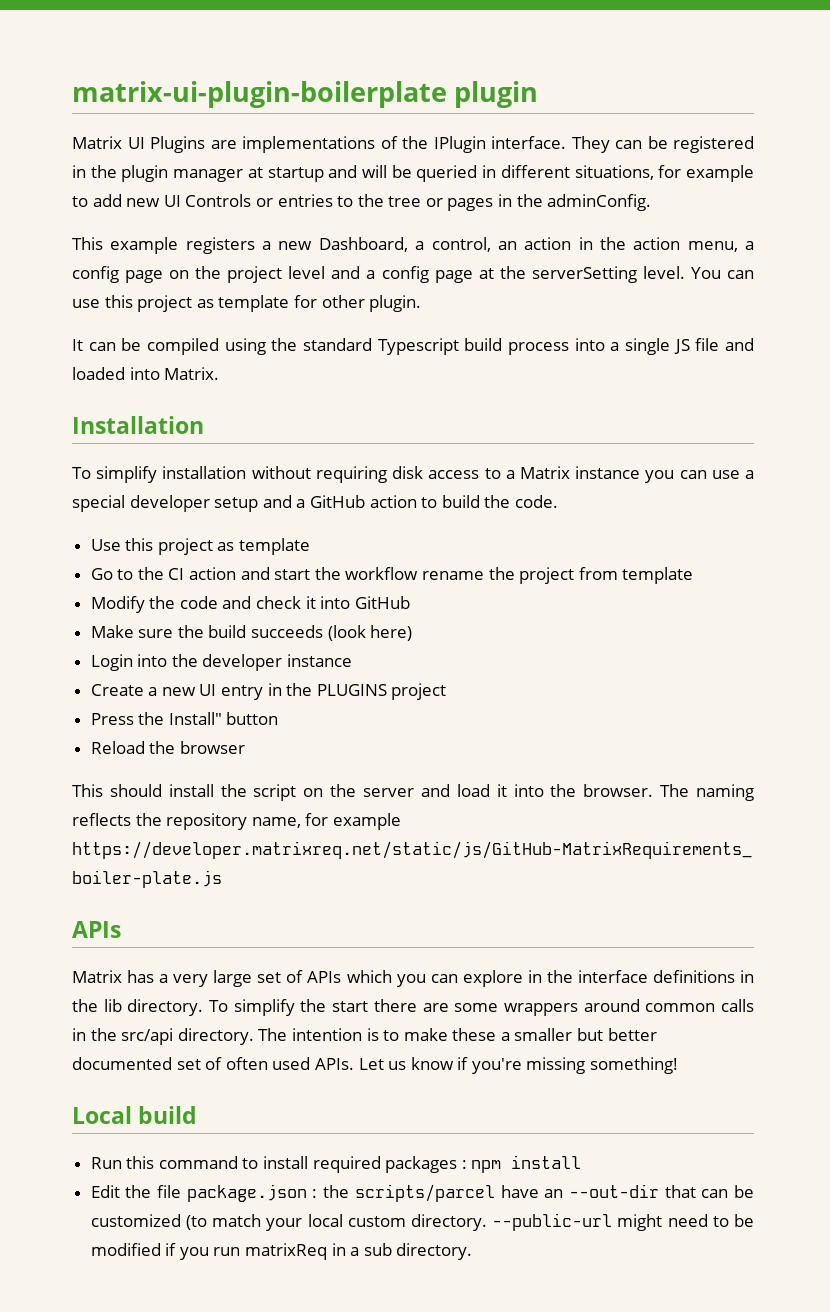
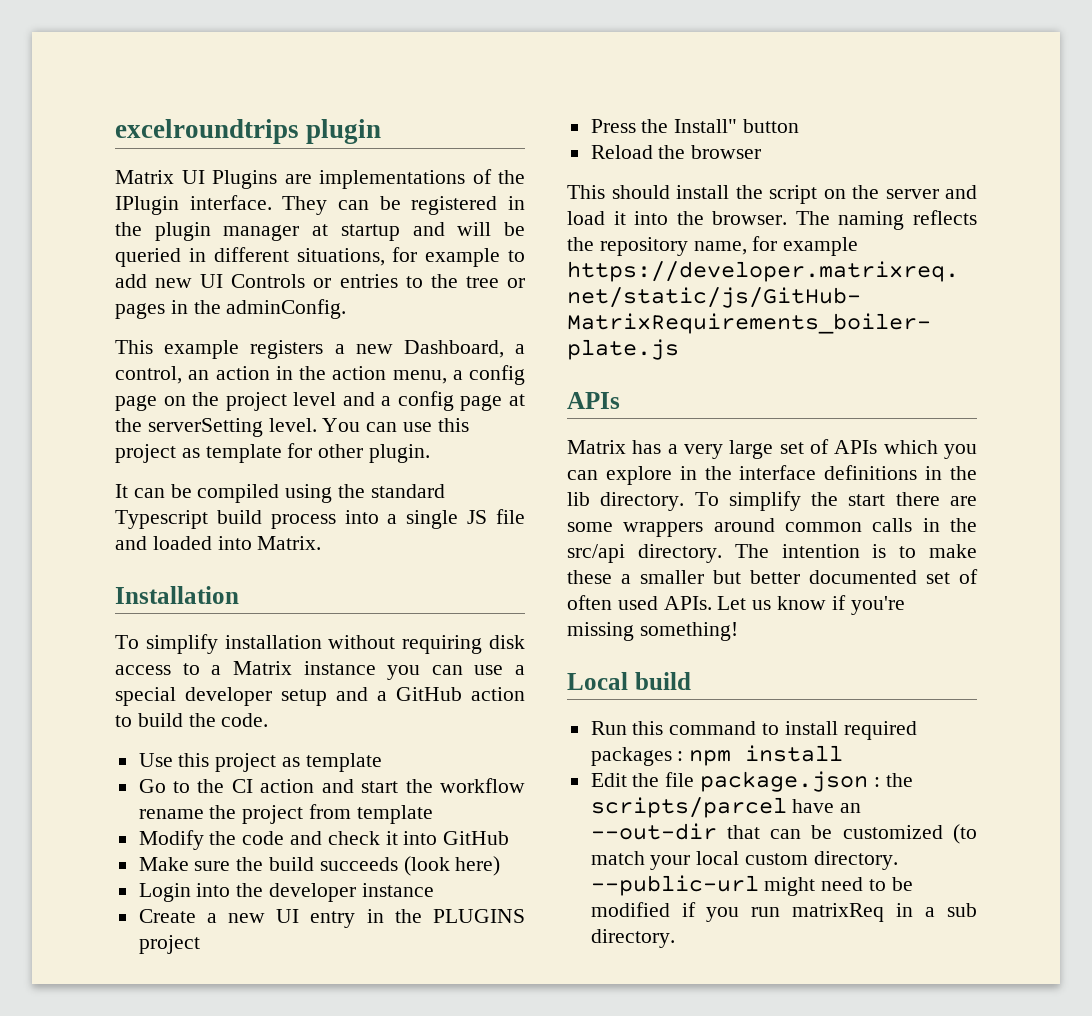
[72,81,447,108] matrix-ui-plugin-boilerplate -> [115,119,299,144] excelroundtrips

